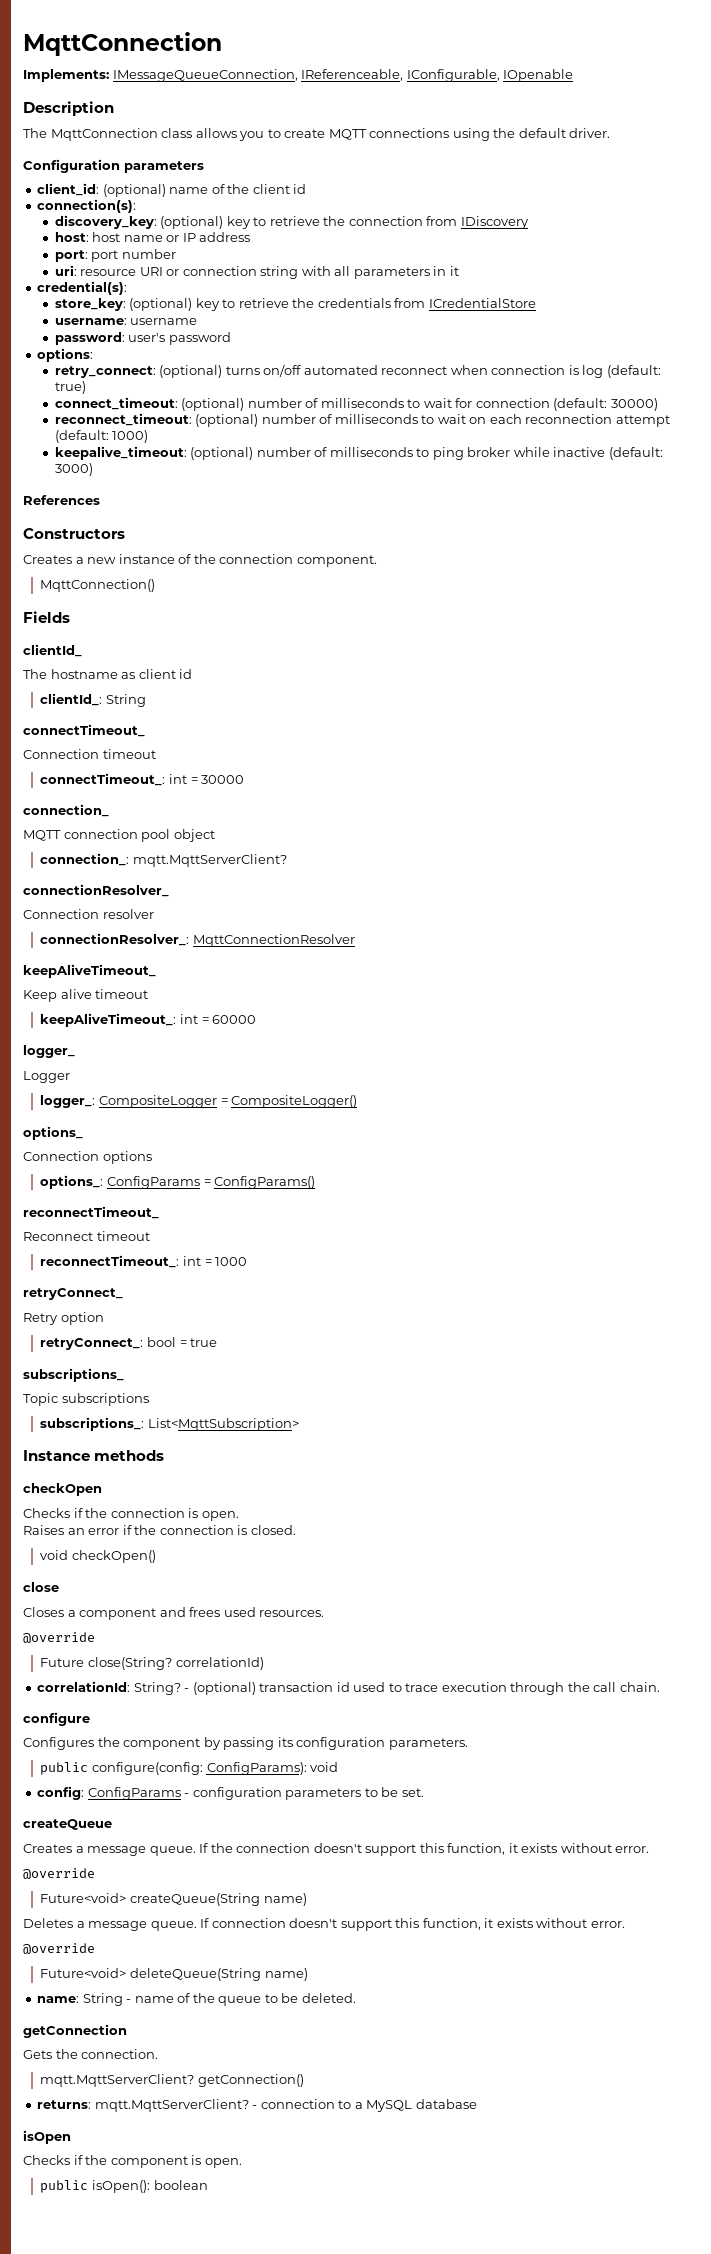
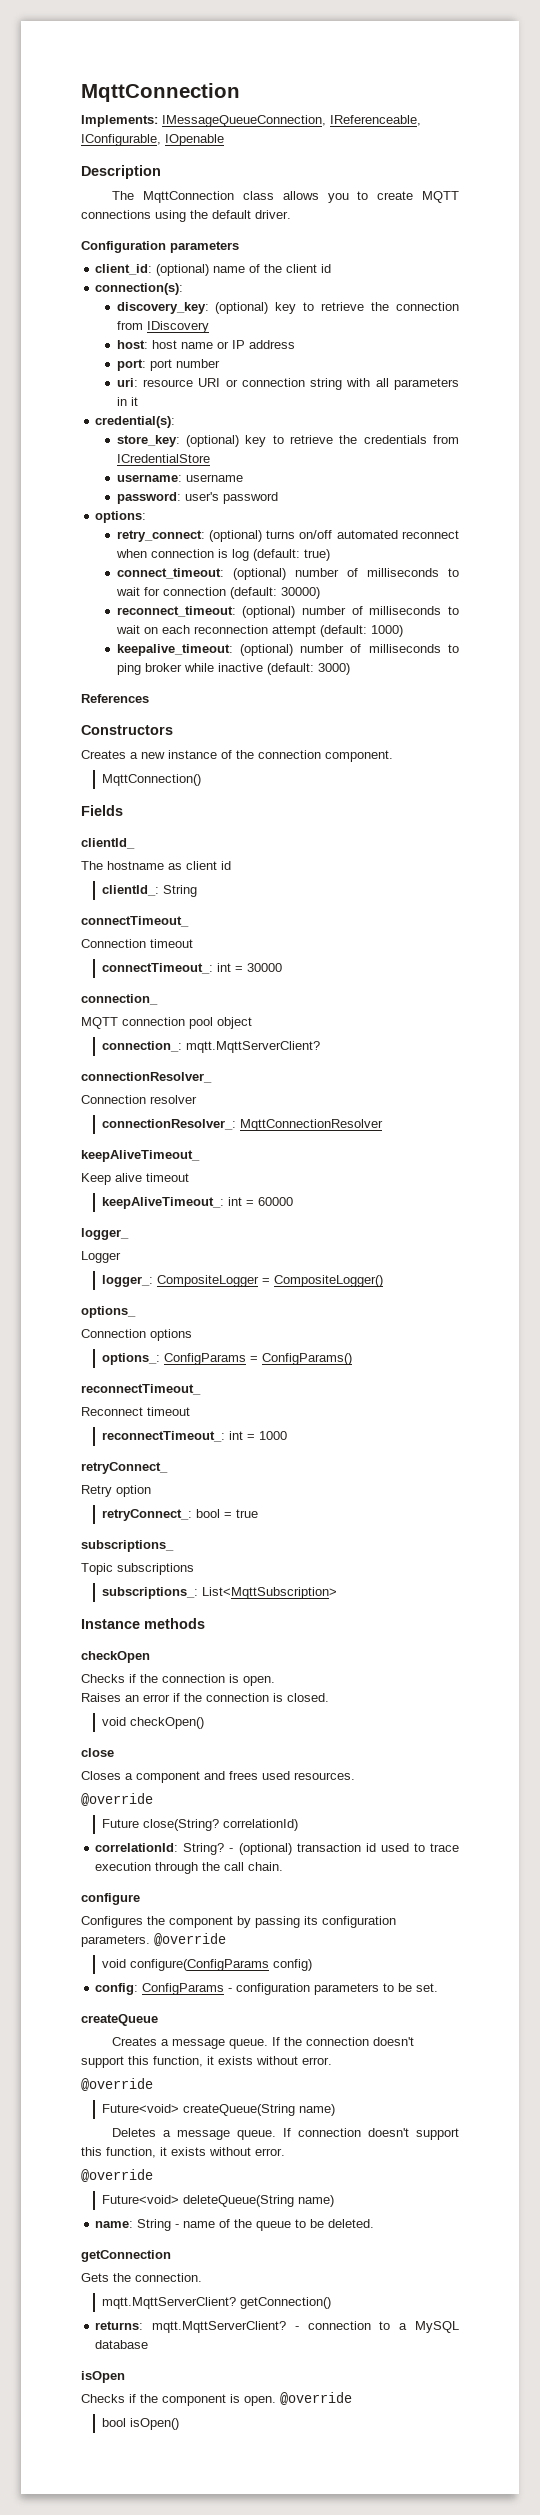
[40,1762,339,1775] // public configure(config: ConfigParams): void -> [154,1933,226,1946] [102,1959,313,1971] @override // void configure(ConfigParams config)
[40,2180,208,2193] // public isOpen(): boolean -> [280,2392,352,2405] [102,2418,180,2430] @override // bool isOpen()

